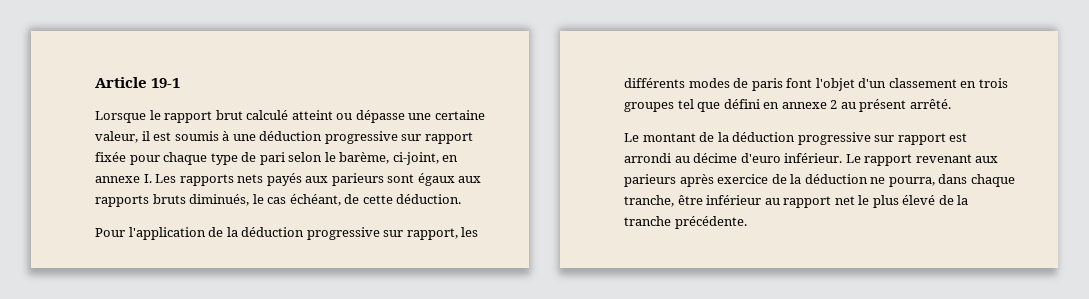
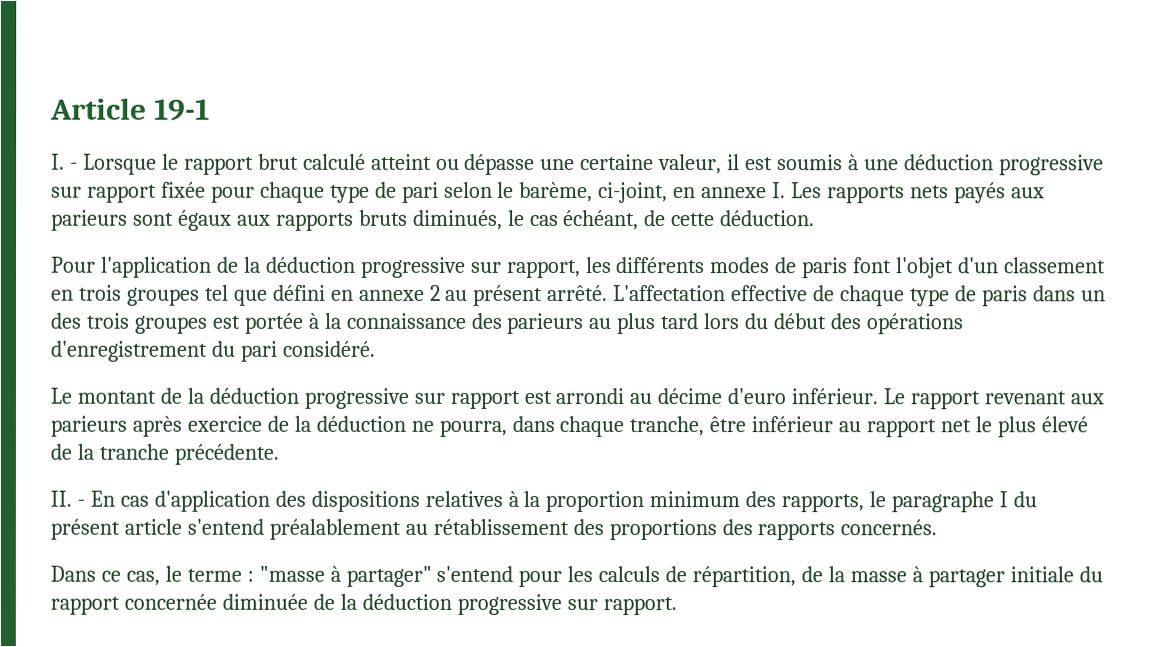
(181, 83) none -> [51,153,78,170] I. -
(951, 104) none -> [613,285,1106,307] [50,312,964,335] [50,340,375,362] L'affectation effective de chaque type de paris dans un des trois groupes est portée à la connaissance des parieurs au plus tard lors du début des opérations d'enregistrement du pari considéré.
(747, 222) none -> [50,490,1037,513] [50,518,938,541] [50,565,1103,588] [50,593,677,616] // II. - En cas d'application des dispositions relatives à la proportion minimum des rapports, le paragraphe I du présent article s'entend préalablement au rétablissement des proportions des rapports concernés. // Dans ce cas, le terme : "masse à partager" s'entend pour les calculs de répartition, de la masse à partager initiale du rapport concernée diminuée de la déduction progressive sur rapport.

